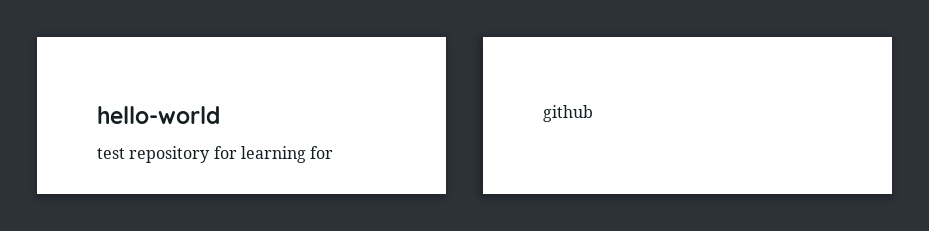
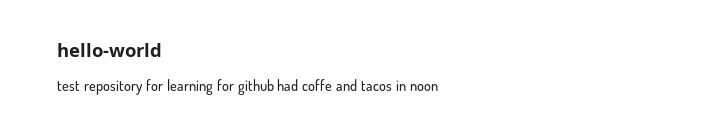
(593, 113) none -> [277,79,439,91] had coffe and tacos in noon

